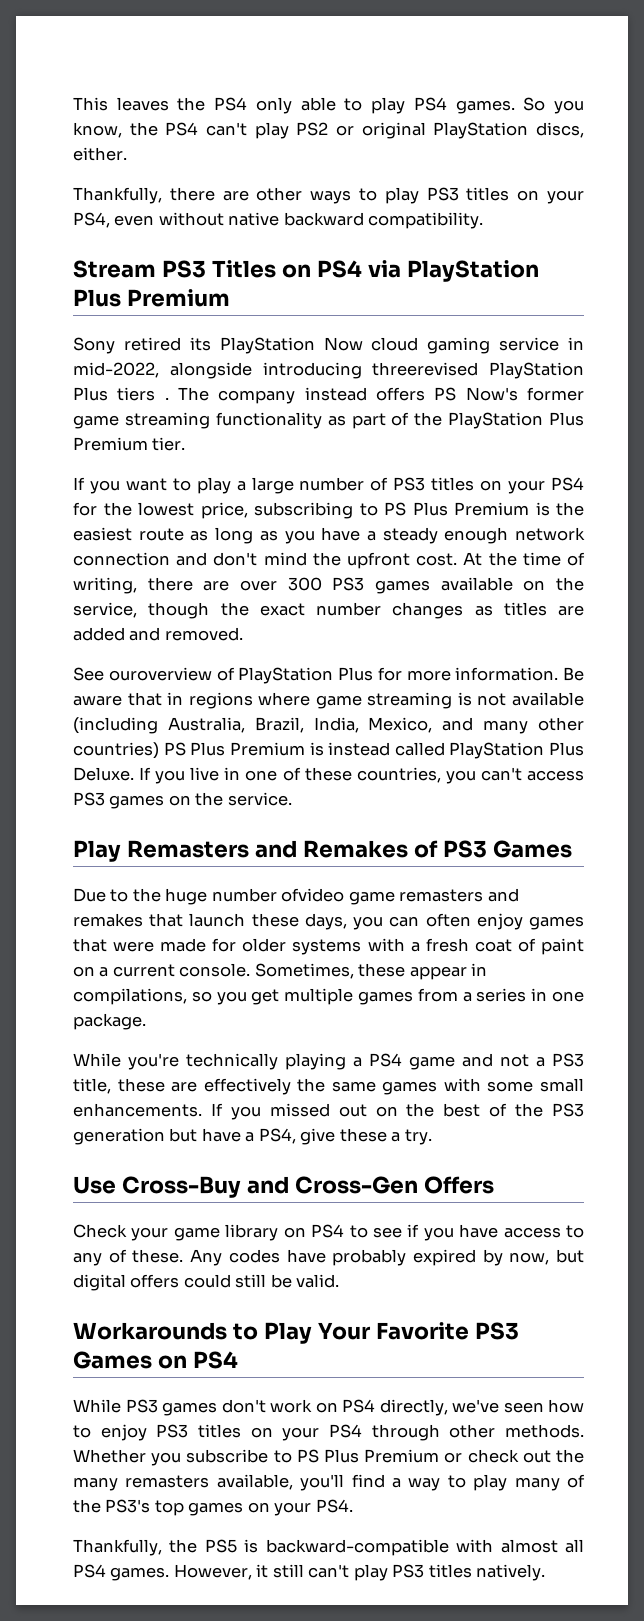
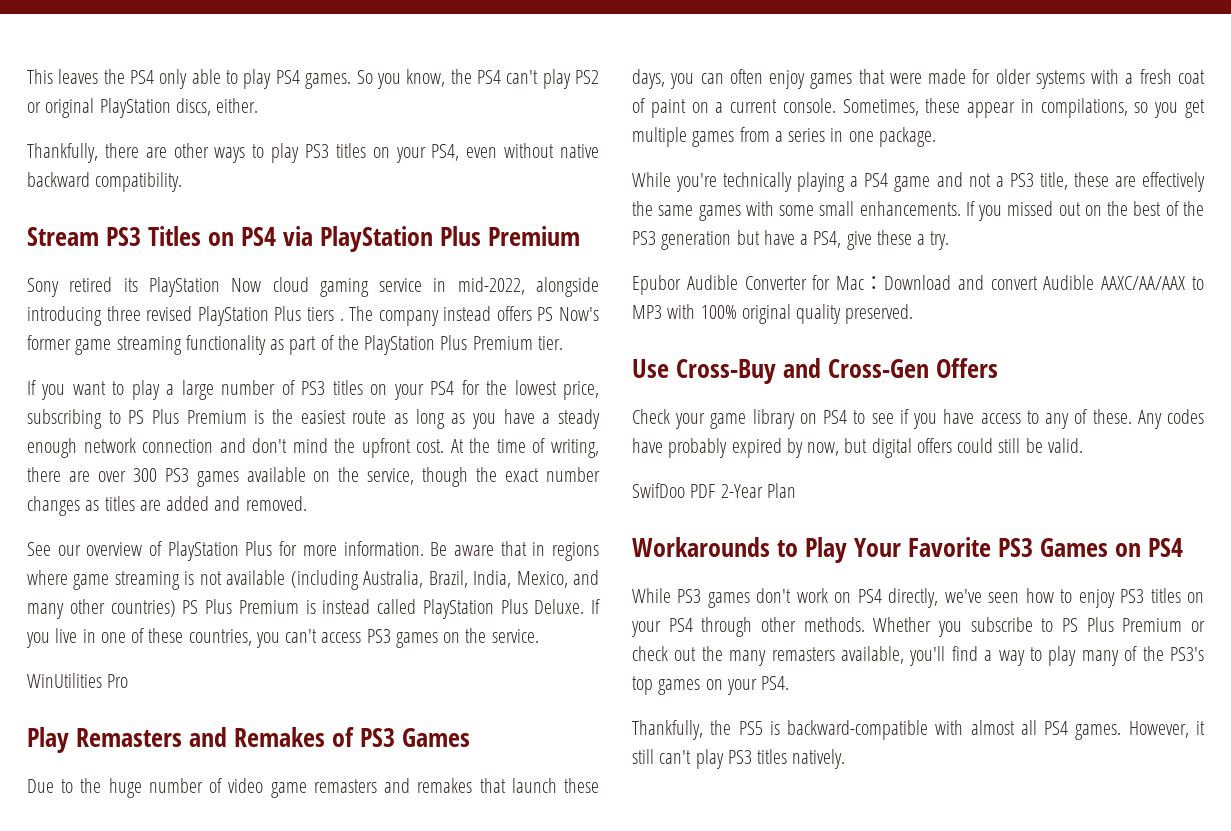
[372,362,479,376] threerevised -> [106,306,193,321] three revised
[108,667,212,681] ouroverview -> [57,542,143,556] our overview
(292, 799) none -> [27,673,129,688] // WinUtilities Pro
[281,888,345,902] ofvideo -> [209,778,264,793] of video
(432, 1137) none -> [632,275,1204,295] [632,304,914,324] // Epubor Audible Converter for Mac：Download and convert Audible AAXC/AA/AAX to MP3 with 100% original quality preserved.
(340, 1281) none -> [632,483,796,498] // SwifDoo PDF 2-Year Plan

